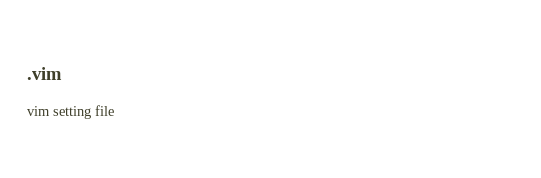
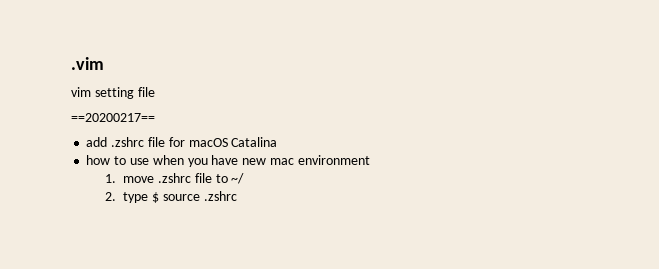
(114, 110) none -> [71,113,155,122] [86,137,278,147] [86,155,370,167] [105,173,245,184] [105,191,237,203] // ==20200217== // add .zshrc file for macOS Catalina // how to use when you have new mac environment // 1. move .zshrc file to ~/ // 2. type $ source .zshrc

